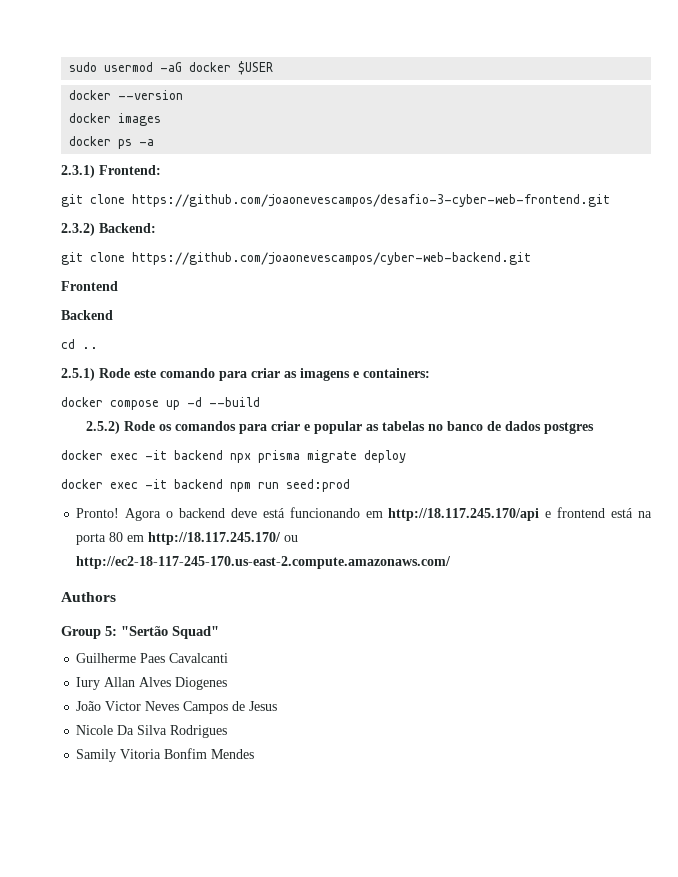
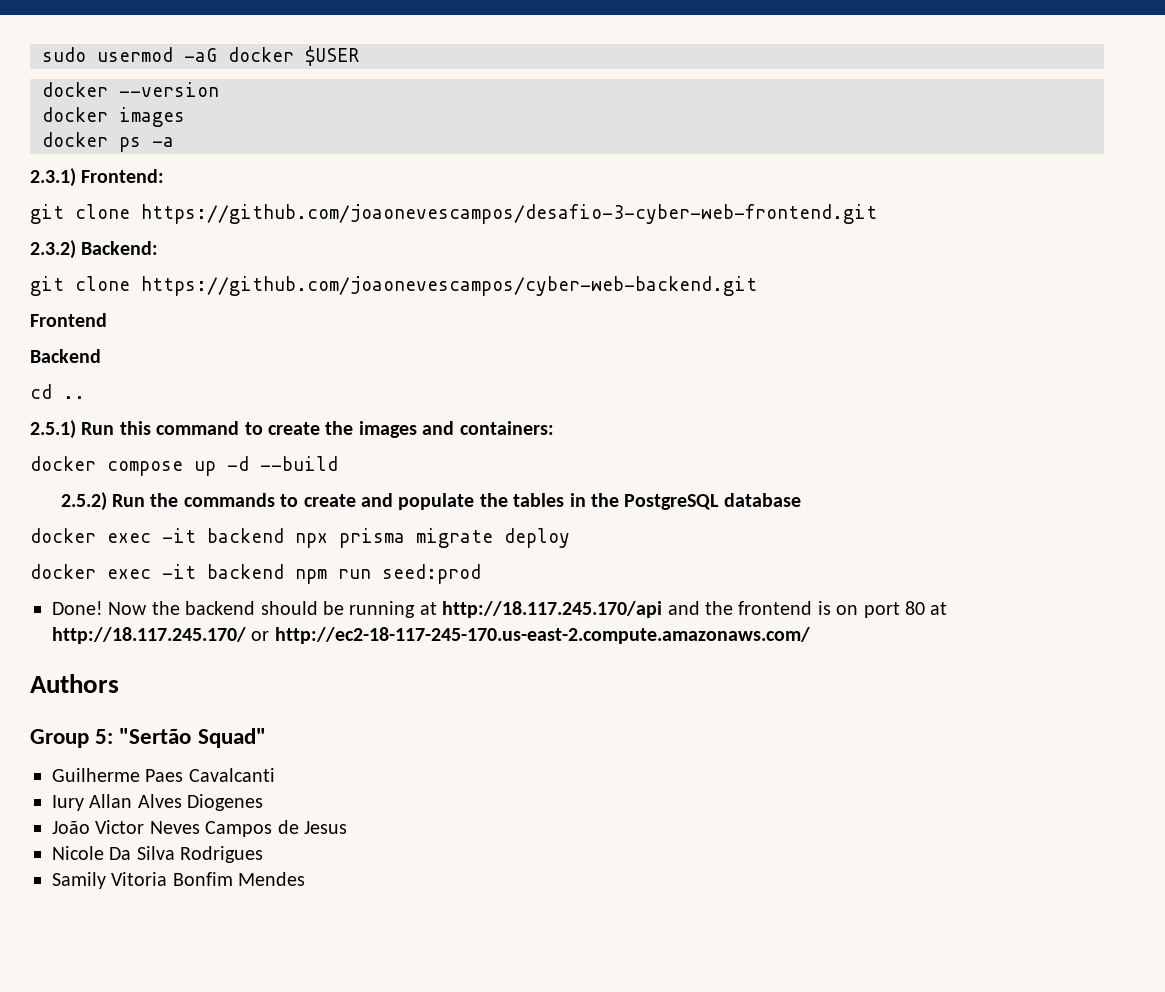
[99,368,359,381] Rode este comando para criar as imagens e -> [81,421,455,438] Run this command to create the images and
[123,421,594,434] Rode os comandos para criar e popular as tabelas no banco de dados postgres -> [111,493,801,510] Run the commands to create and populate the tables in the PostgreSQL database
[76,507,652,521] [76,532,299,545] Pronto! Agora o backend deve está funcionando em http://18.117.245.170/api e frontend está na porta 80 em http://18.117.245.170/ ou -> [52,601,948,618] [52,627,270,644] Done! Now the backend should be running at http://18.117.245.170/api and the frontend is on port 80 at http://18.117.245.170/ or

